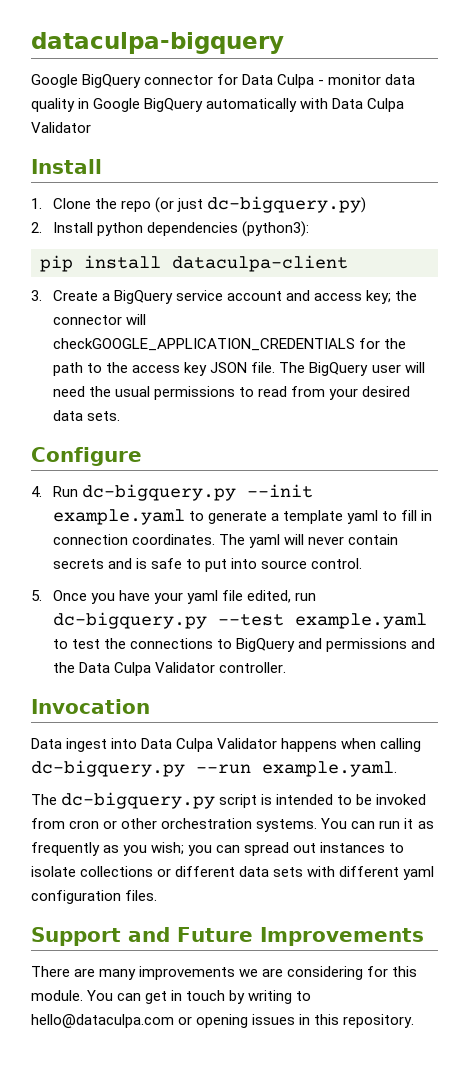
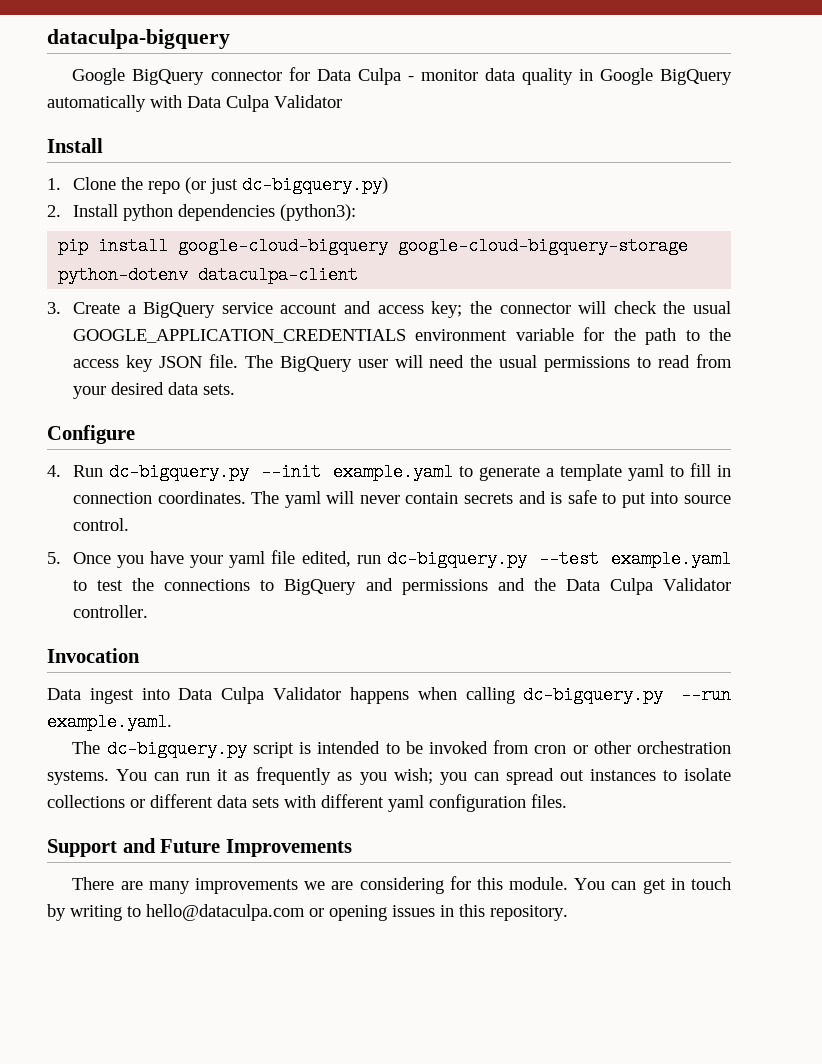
(161, 262) none -> [178,237,689,255] [58,266,189,284] google-cloud-bigquery google-cloud-bigquery-storage python-dotenv
[53,338,356,351] checkGOOGLE_APPLICATION_CREDENTIALS -> [613,301,731,314] [72,328,574,343] check the usual GOOGLE_APPLICATION_CREDENTIALS environment variable

